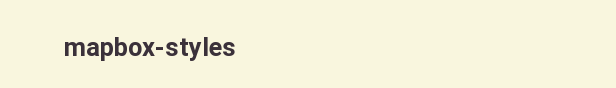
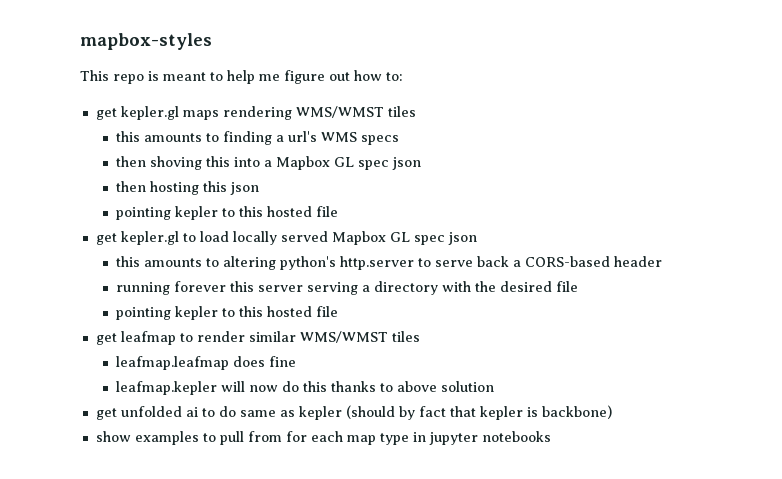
(236, 49) none -> [80,70,403,84] [95,106,416,120] [116,131,400,145] [116,156,422,170] [116,181,260,195] [116,206,339,220] [95,231,477,245] [116,256,663,270] [116,281,579,295] [116,306,339,320] [95,331,420,345] [116,356,297,370] [116,381,495,395] [95,405,612,420] [95,431,551,445] // This repo is meant to help me figure out how to: // get kepler.gl maps rendering WMS/WMST tiles // this amounts to finding a url's WMS specs // then shoving this into a Mapbox GL spec json // then hosting this json // pointing kepler to this hosted file // get kepler.gl to load locally served Mapbox GL spec json // this amounts to altering python's http.server to serve back a CORS-based header // running forever this server serving a directory with the desired file // pointing kepler to this hosted file // get leafmap to render similar WMS/WMST tiles // leafmap.leafmap does fine // leafmap.kepler will now do this thanks to above solution // get unfolded ai to do same as kepler (should by fact that kepler is backbone) // show examples to pull from for each map type in jupyter notebooks

